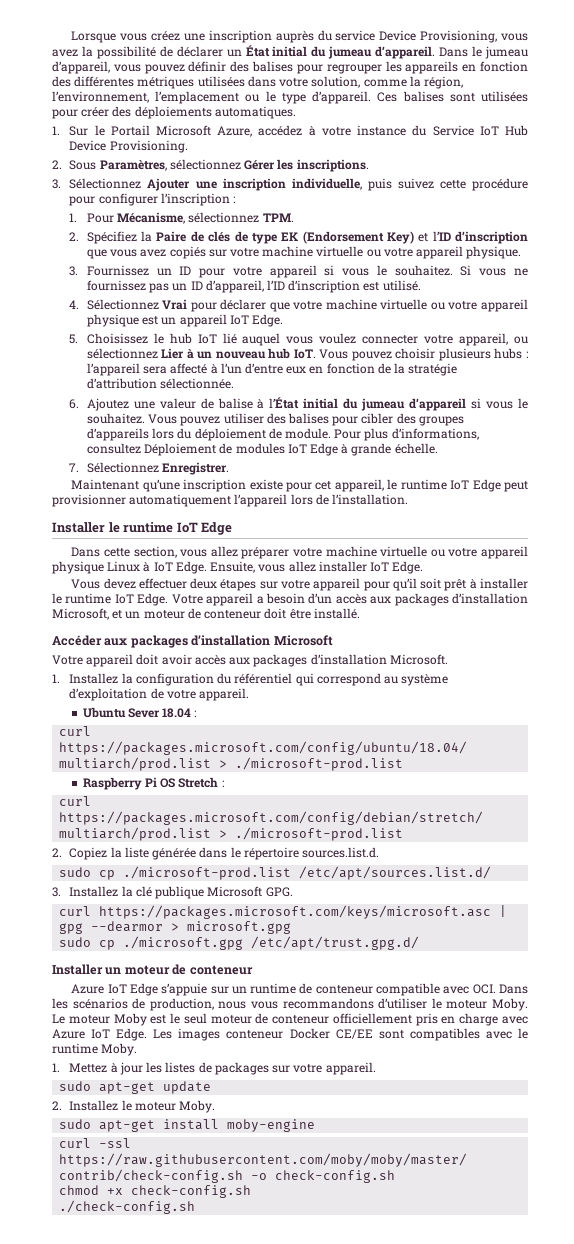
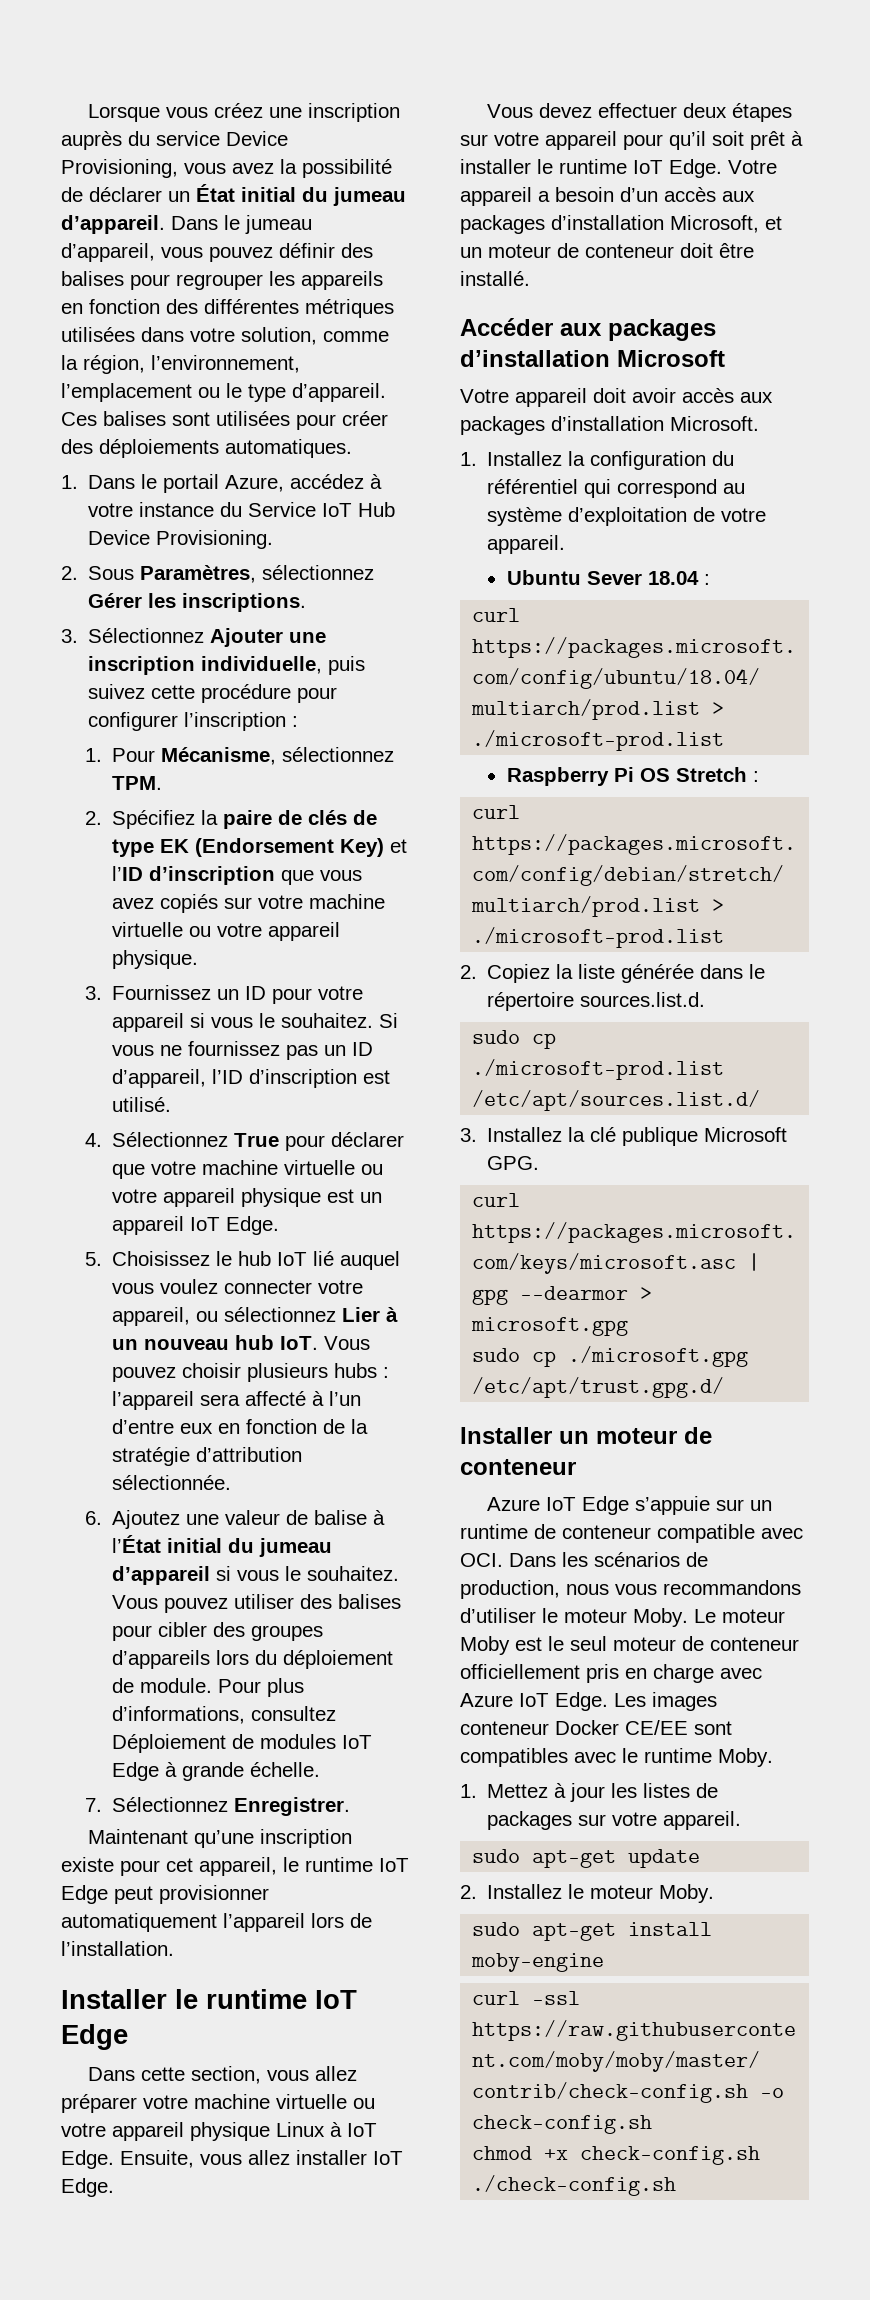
[69,125,212,136] Sur le Portail Microsoft -> [88,474,220,493] Dans le portail
[156,231,187,242] Paire -> [223,810,273,829] paire
[162,299,188,310] Vrai -> [234,1133,280,1147] True

